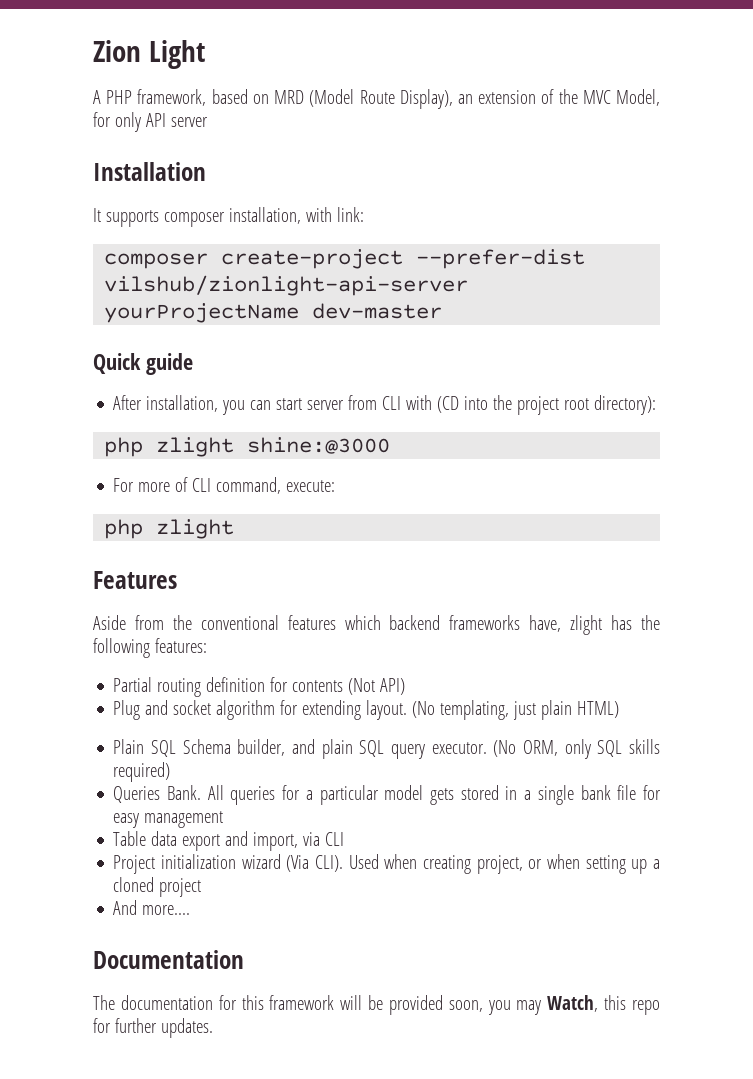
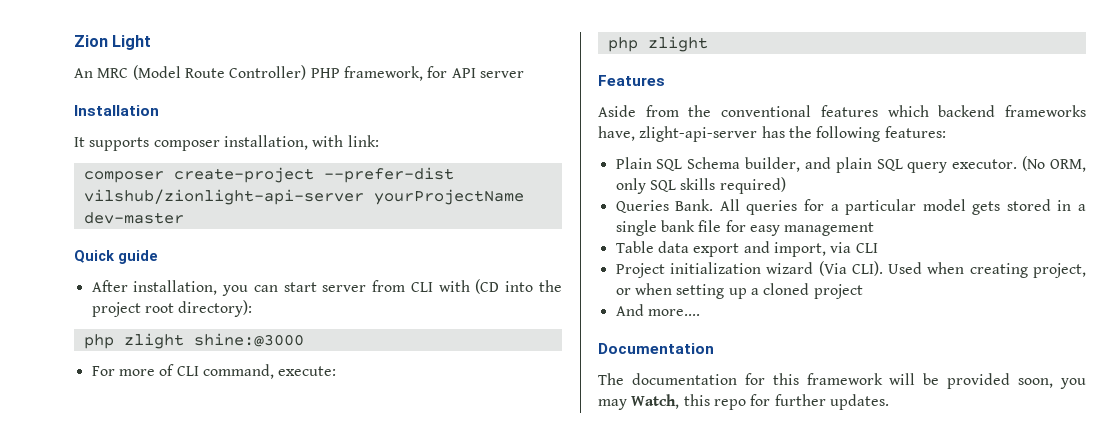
[93,89,661,109] [93,112,141,132] A PHP framework, based on MRD (Model Route Display), an extension of the MVC Model, for only -> [74,65,448,81] An MRC (Model Route Controller) PHP framework, for
[570,615,603,635] zlight -> [639,126,758,142] zlight-api-server
[113,677,406,697] [113,700,620,720] // Partial routing definition for contents (Not API) // Plug and socket algorithm for extending layout. (No templating, just plain HTML) -> (946, 132) none

